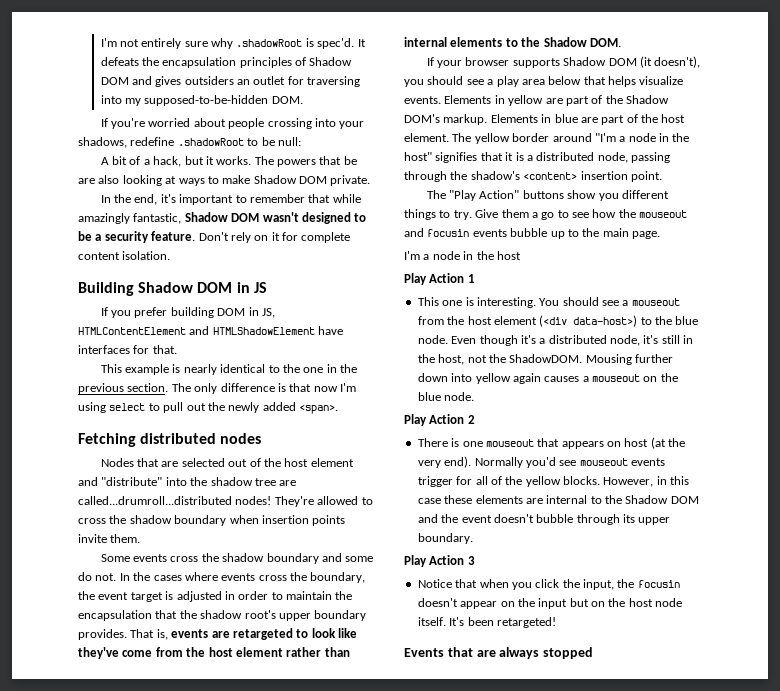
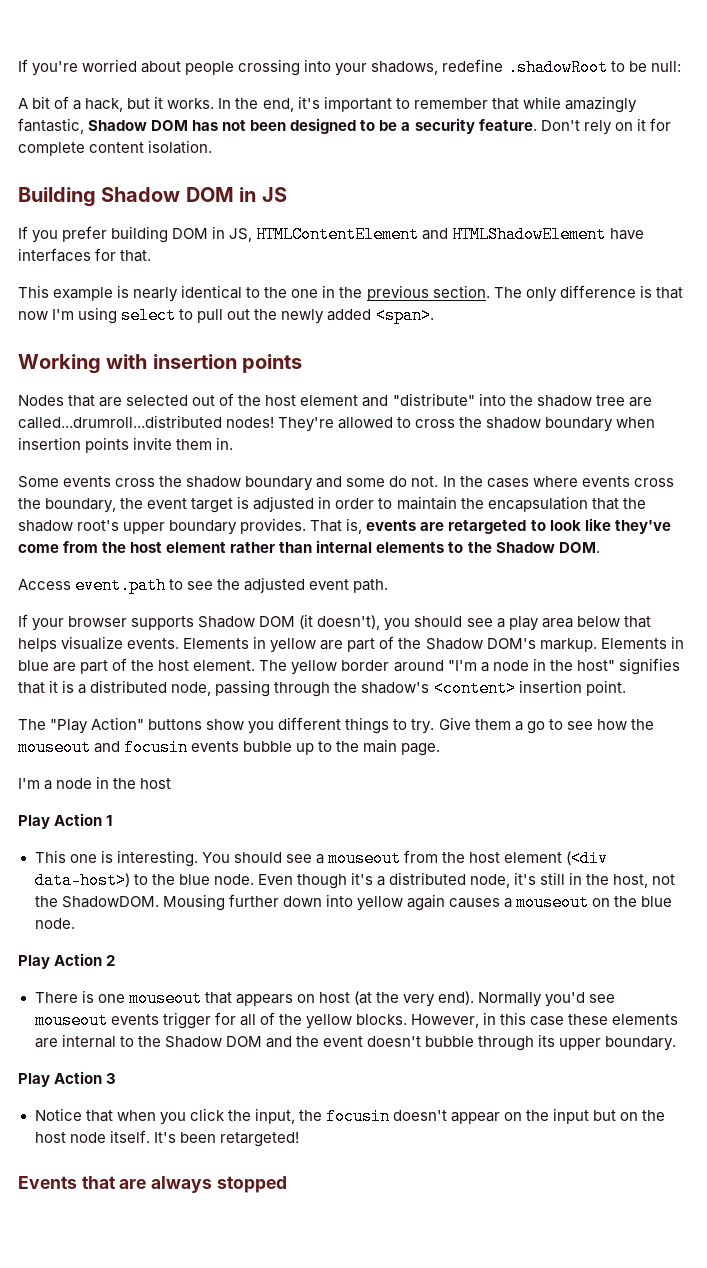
[100,38,366,49] [100,57,353,68] [100,76,361,87] [100,95,303,106] I'm not entirely sure why .shadowRoot is spec'd. It defeats the encapsulation principles of Shadow DOM and gives outsiders an outlet for traversing into my supposed-to-be-hidden DOM. // -> (18, 65) none
[254,156,357,167] [78,175,371,186] The powers that be are also looking at ways to make Shadow DOM private. // -> (215, 103) none
[262,212,299,222] wasn't -> [192,120,287,131] has not been
[78,433,262,447] Fetching distributed nodes -> [18,354,303,374] Working with insertion points
[110,534,141,543] them. -> [176,437,234,450] them in.
(621, 42) none -> [18,577,389,594] // Access event.path to see the adjusted event path.

